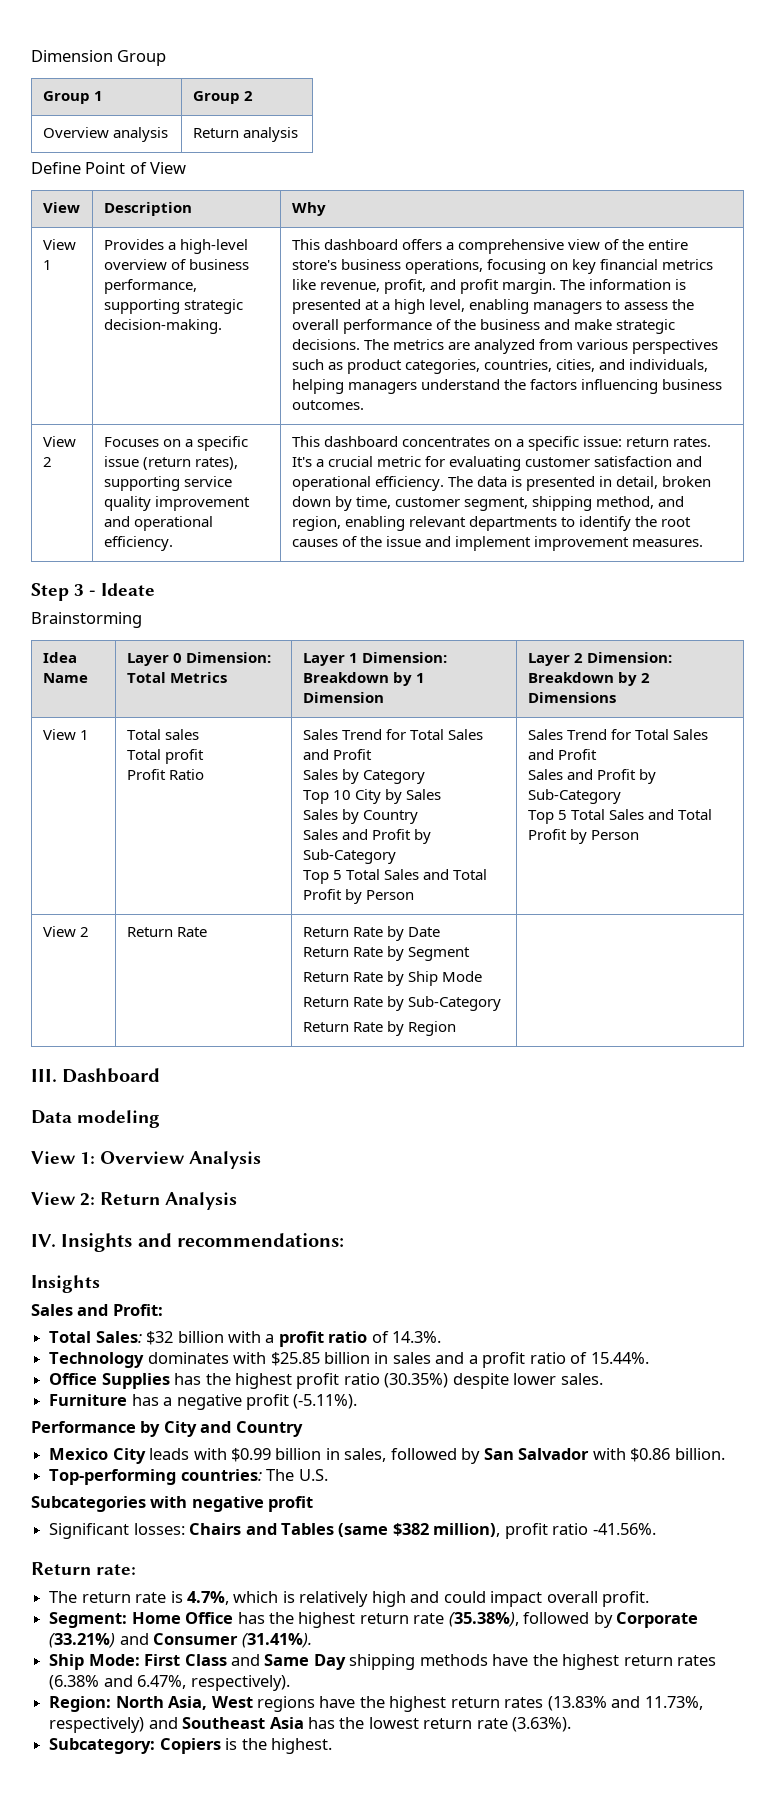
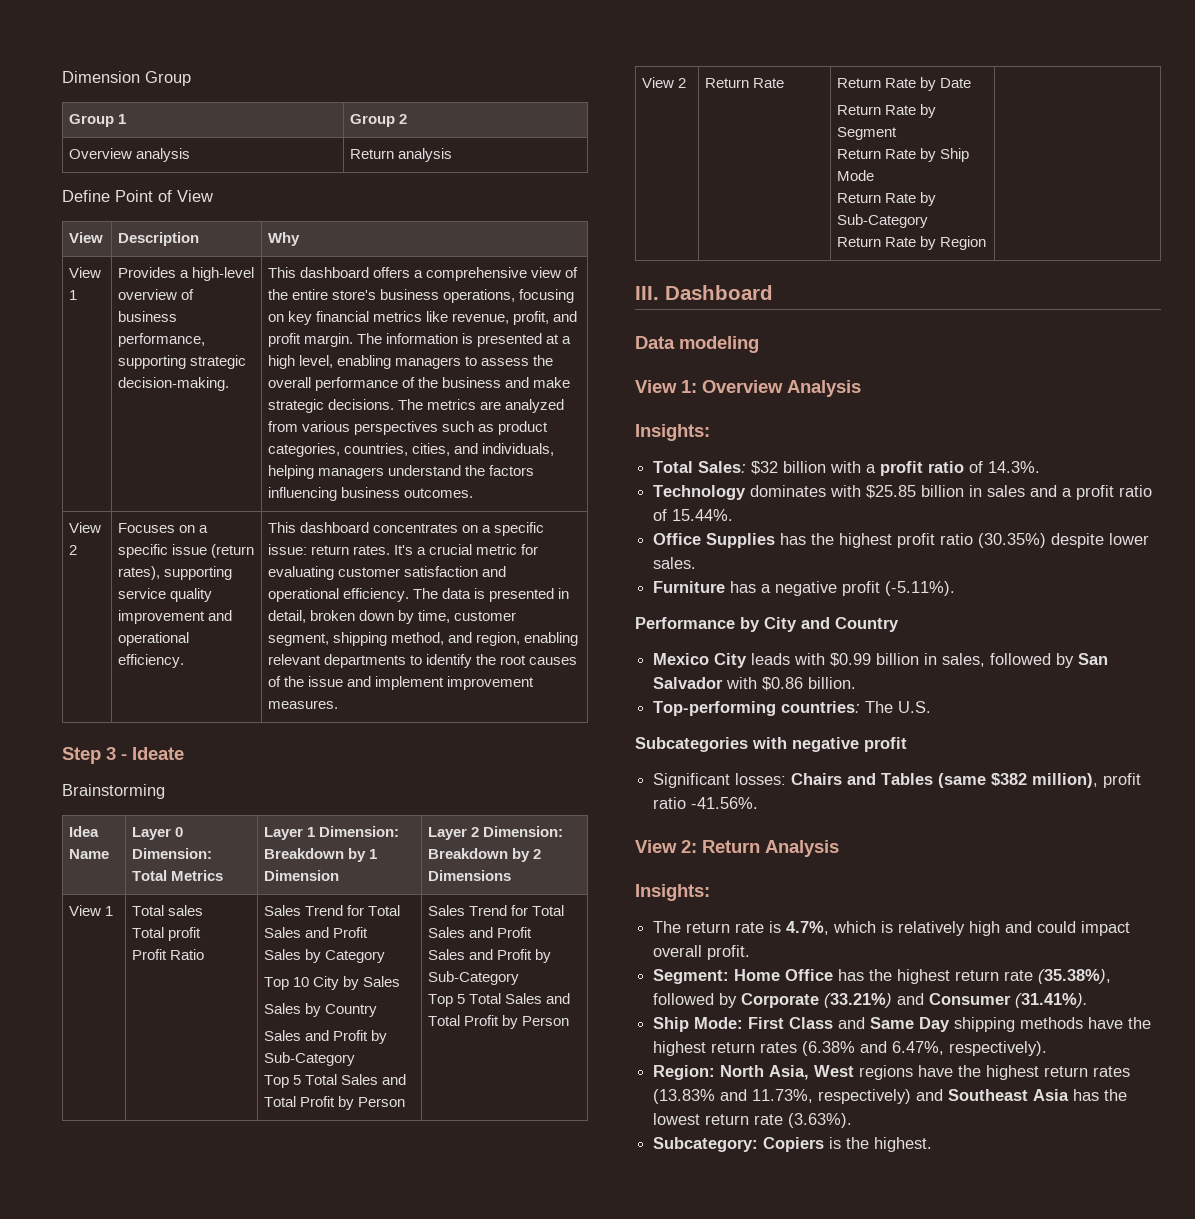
[31,1192,238,1210] [31,1233,345,1252] [31,1275,100,1293] [31,1304,163,1316] View 2: Return Analysis // IV. Insights and recommendations: // Insights // Sales and Profit: -> [635,424,710,441] Insights:
[31,1562,137,1575] Return rate: -> [635,840,839,857] [635,884,710,901] View 2: Return Analysis // Insights:

